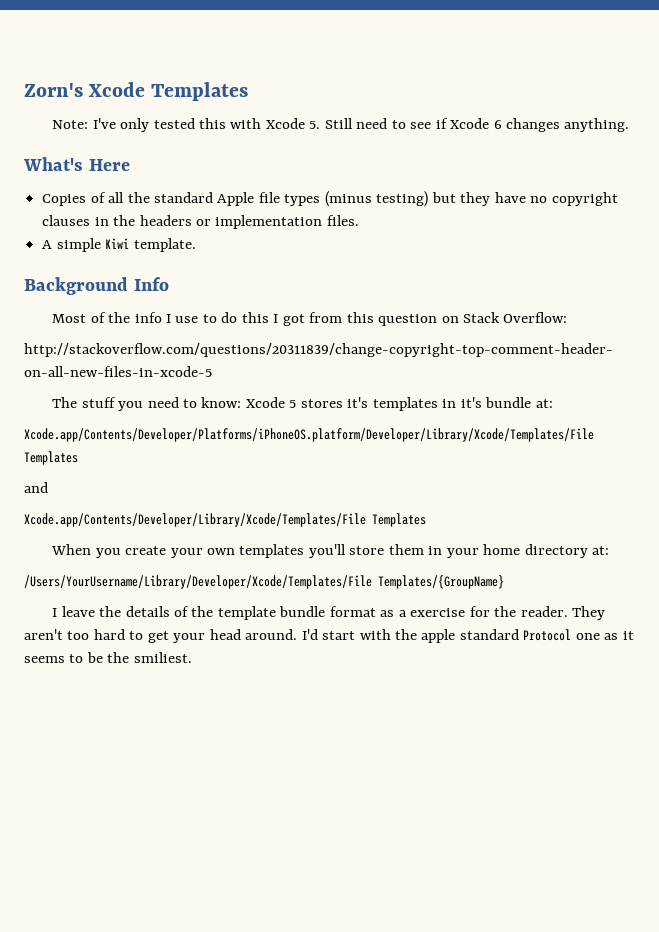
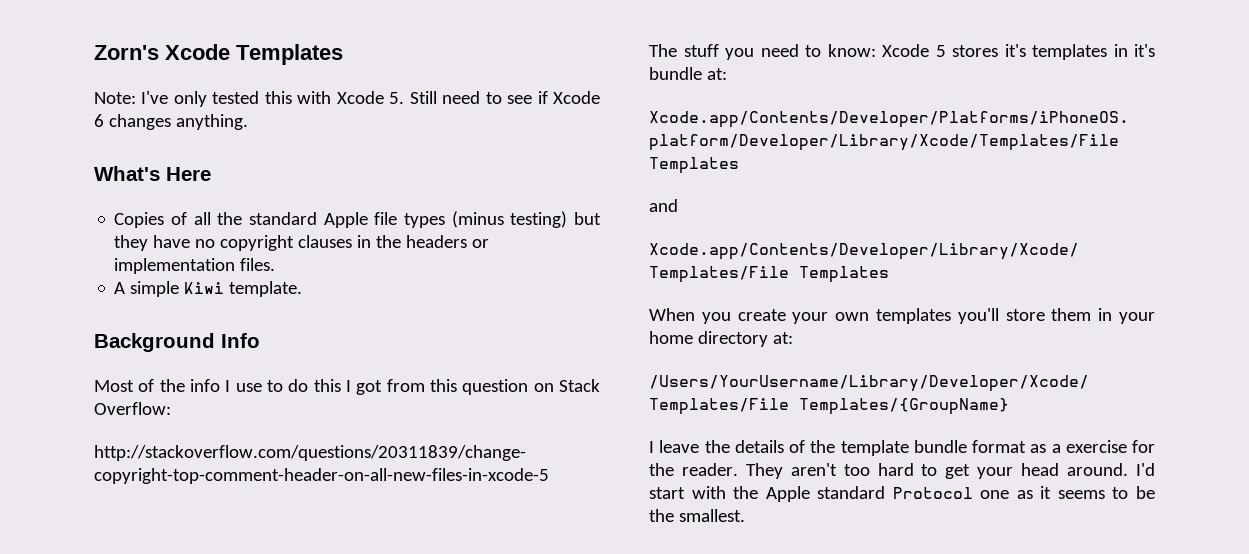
[421,629,456,643] apple -> [765,486,810,502] Apple
[133,652,192,663] smiliest. -> [678,509,745,522] smallest.

